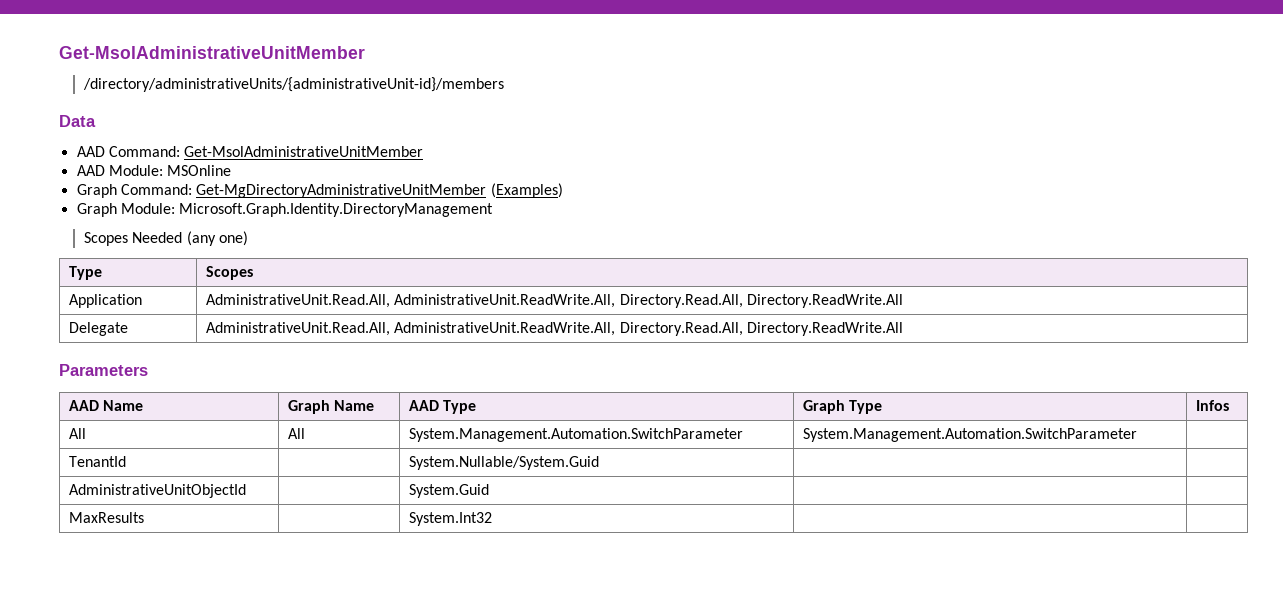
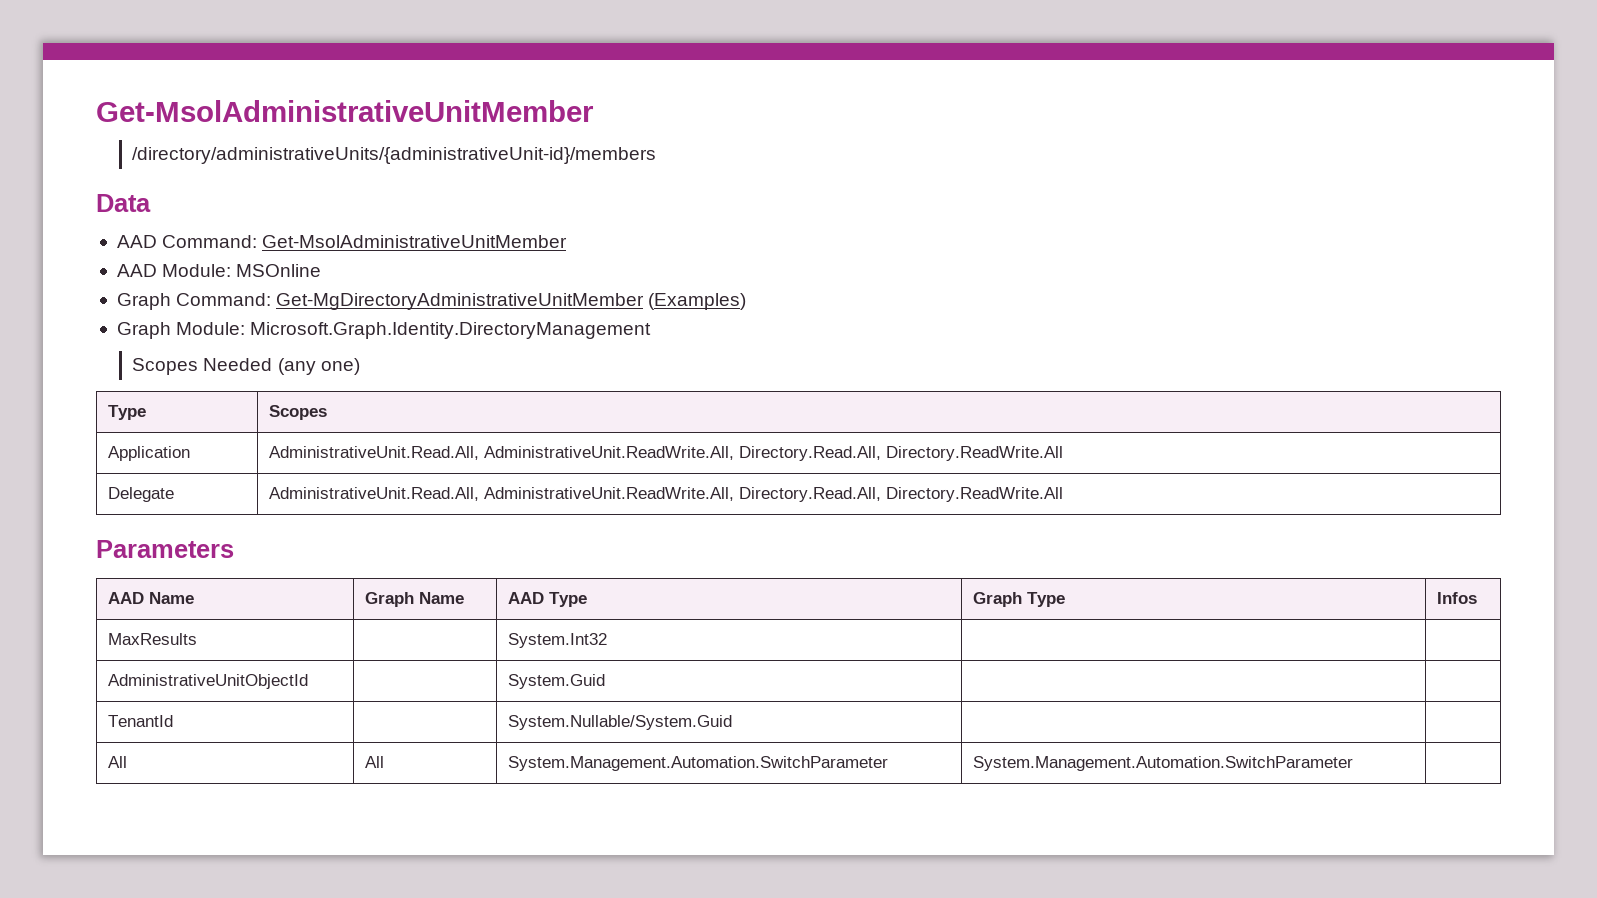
[69,428,87,439] [288,428,306,439] [409,428,744,442] [803,428,1138,442] [69,456,127,467] [409,456,600,470] [69,484,247,498] [409,484,490,498] [69,512,145,523] [409,512,493,526] All | All | System.Management.Automation.SwitchParameter | System.Management.Automation.SwitchParameter | // TenantId | | System.Nullable/System.Guid | | // AdministrativeUnitObjectId | | System.Guid | | // MaxResults | | System.Int32 | -> [107,633,197,645] [507,633,607,648] [107,674,308,689] [507,674,605,689] [107,715,173,727] [507,715,732,730] [107,756,127,768] [364,756,384,768] [507,756,888,771] [972,756,1353,771] MaxResults | | System.Int32 | | // AdministrativeUnitObjectId | | System.Guid | | // TenantId | | System.Nullable/System.Guid | | // All | All | System.Management.Automation.SwitchParameter | System.Management.Automation.SwitchParameter

